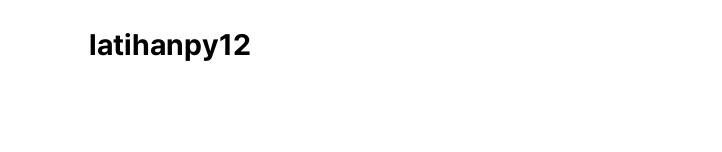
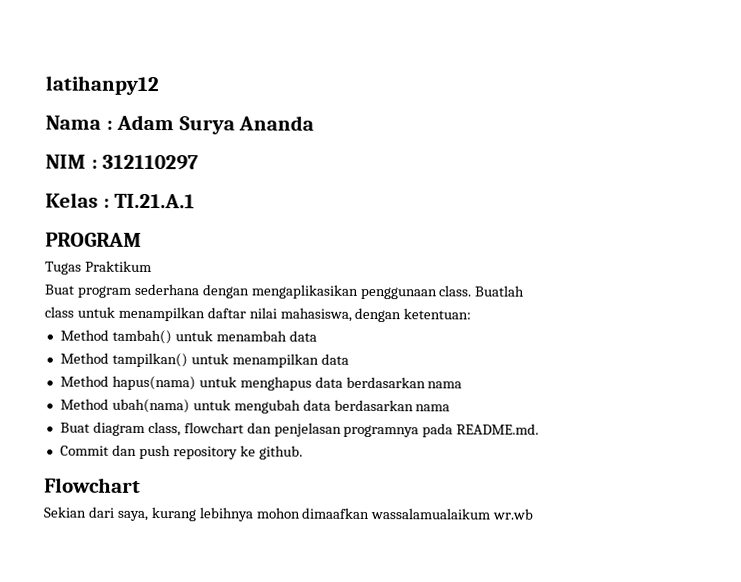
(251, 46) none -> [45,114,315,135] [45,154,200,171] [45,192,196,209] [45,232,142,247] [45,260,152,275] [44,283,526,300] [44,306,472,323] [59,329,317,345] [59,352,349,368] [59,375,463,391] [59,398,451,414] [59,421,540,438] [59,444,303,460] [44,477,141,493] [43,506,535,522] // Nama : Adam Surya Ananda // NIM : 312110297 // Kelas : TI.21.A.1 // PROGRAM // Tugas Praktikum // Buat program sederhana dengan mengaplikasikan penggunaan class. Buatlah // class untuk menampilkan daftar nilai mahasiswa, dengan ketentuan: // Method tambah() untuk menambah data // Method tampilkan() untuk menampilkan data // Method hapus(nama) untuk menghapus data berdasarkan nama // Method ubah(nama) untuk mengubah data berdasarkan nama // Buat diagram class, flowchart dan penjelasan programnya pada README.md. // Commit dan push repository ke github. // Flowchart // Sekian dari saya, kurang lebihnya mohon dimaafkan wassalamualaikum wr.wb

